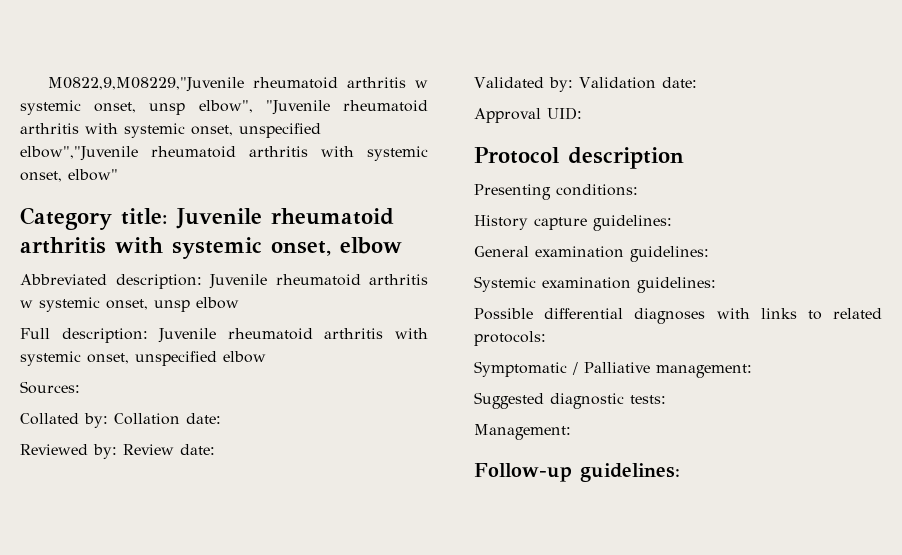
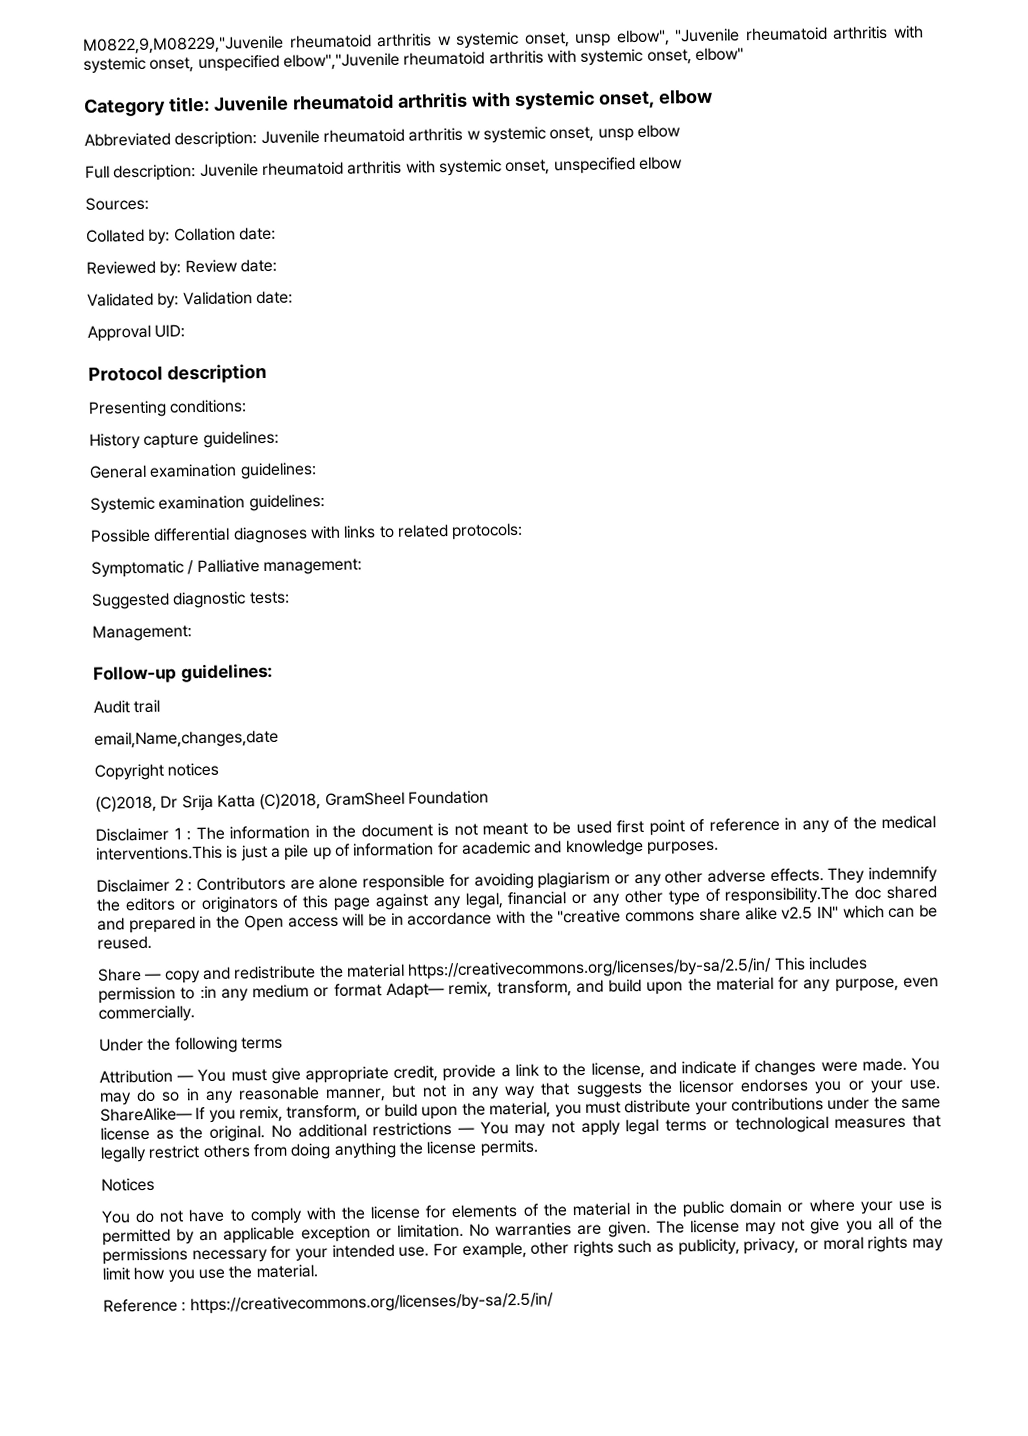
(680, 472) none -> [93,699,161,714] [94,729,279,749] [94,762,220,781] [95,790,489,813] [95,815,936,842] [96,838,719,862] [96,866,938,893] [96,885,938,914] [97,904,939,934] [97,935,152,950] [97,956,868,984] [98,976,940,1004] [98,1005,195,1023] [99,1036,283,1054] [99,1057,941,1084] [99,1078,942,1106] [100,1095,942,1123] [100,1114,942,1142] [100,1139,539,1163] [101,1177,155,1192] [101,1197,942,1225] [102,1216,943,1246] [102,1235,944,1265] [102,1264,318,1283] [103,1292,554,1315] // Audit trail // email,Name,changes,date // Copyright notices // (C)2018, Dr Srija Katta (C)2018, GramSheel Foundation // Disclaimer 1 : The information in the document is not meant to be used first point of reference in any of the medical interventions.This is just a pile up of information for academic and knowledge purposes. // Disclaimer 2 : Contributors are alone responsible for avoiding plagiarism or any other adverse effects. They indemnify the editors or originators of this page against any legal, financial or any other type of responsibility.The doc shared and prepared in the Open access will be in accordance with the "creative commons share alike v2.5 IN" which can be reused. // Share — copy and redistribute the material https://creativecommons.org/licenses/by-sa/2.5/in/ This includes permission to :in any medium or format Adapt— remix, transform, and build upon the material for any purpose, even commercially. // Under the following terms // Attribution — You must give appropriate credit, provide a link to the license, and indicate if changes were made. You may do so in any reasonable manner, but not in any way that suggests the licensor endorses you or your use. ShareAlike— If you remix, transform, or build upon the material, you must distribute your contributions under the same license as the original. No additional restrictions — You may not apply legal terms or technological measures that legally restrict others from doing anything the license permits. // Notices // You do not have to comply with the license for elements of the material in the public domain or where your use is permitted by an applicable exception or limitation. No warranties are given. The license may not give you all of the permissions necessary for your intended use. For example, other rights such as publicity, privacy, or moral rights may limit how you use the material. // Reference : https://creativecommons.org/licenses/by-sa/2.5/in/

